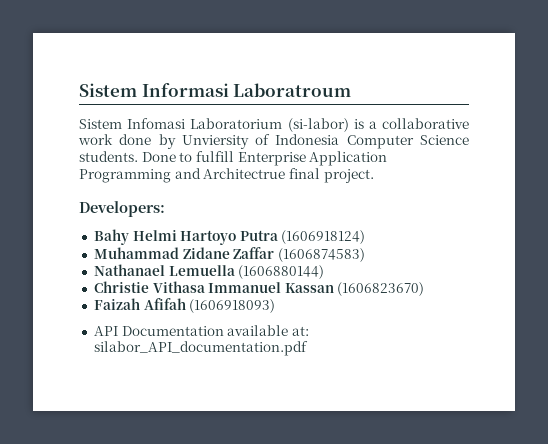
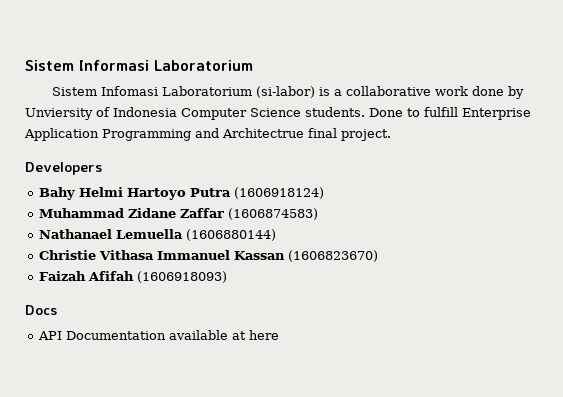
[233,83,352,97] Laboratroum -> [154,60,253,71] Laboratorium
[79,201,165,217] Developers: -> [25,162,102,175] Developers
(276, 306) none -> [25,305,57,315] // Docs
[291,326,309,336] [93,341,308,356] at: silabor_API_documentation.pdf -> [232,330,280,340] at here

